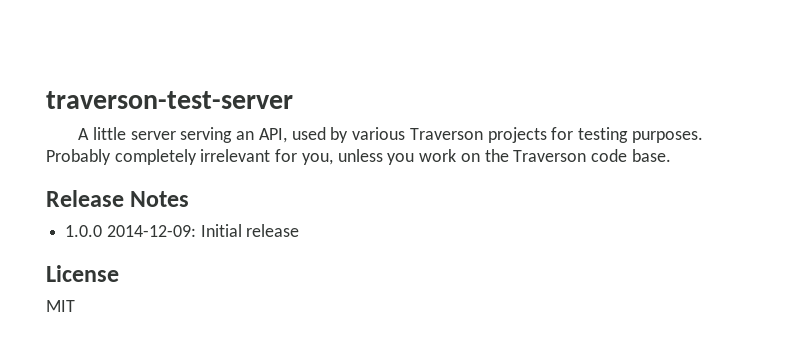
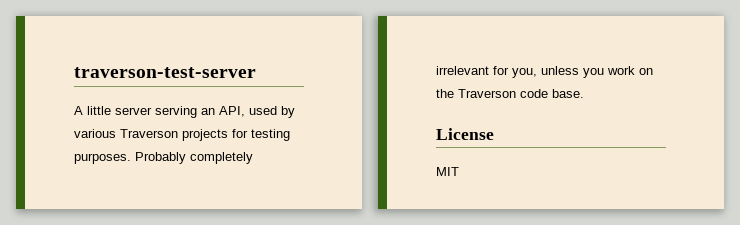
[46,190,190,207] [65,224,300,237] // Release Notes // 1.0.0 2014-12-09: Initial release -> (584, 93) none

